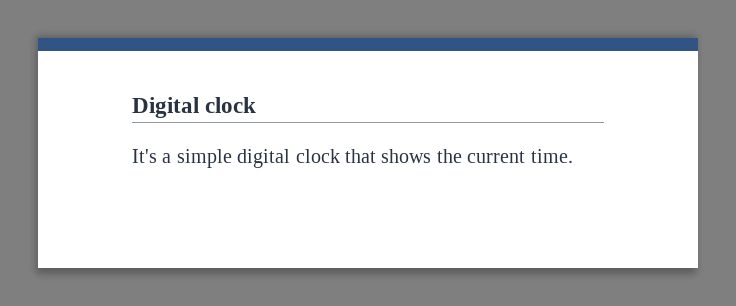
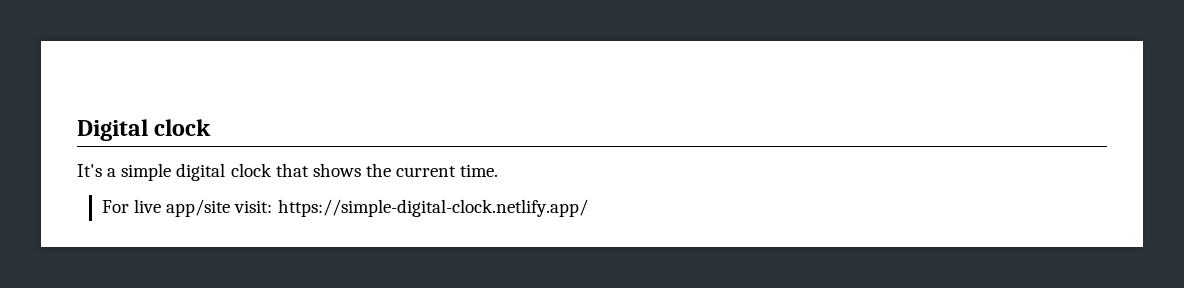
(573, 156) none -> [102,199,588,217] // For live app/site visit: https://simple-digital-clock.netlify.app/

